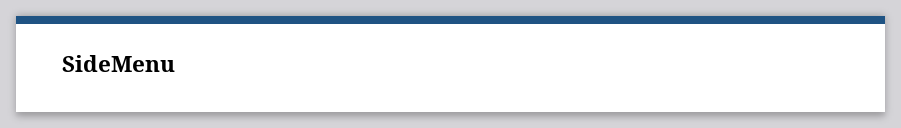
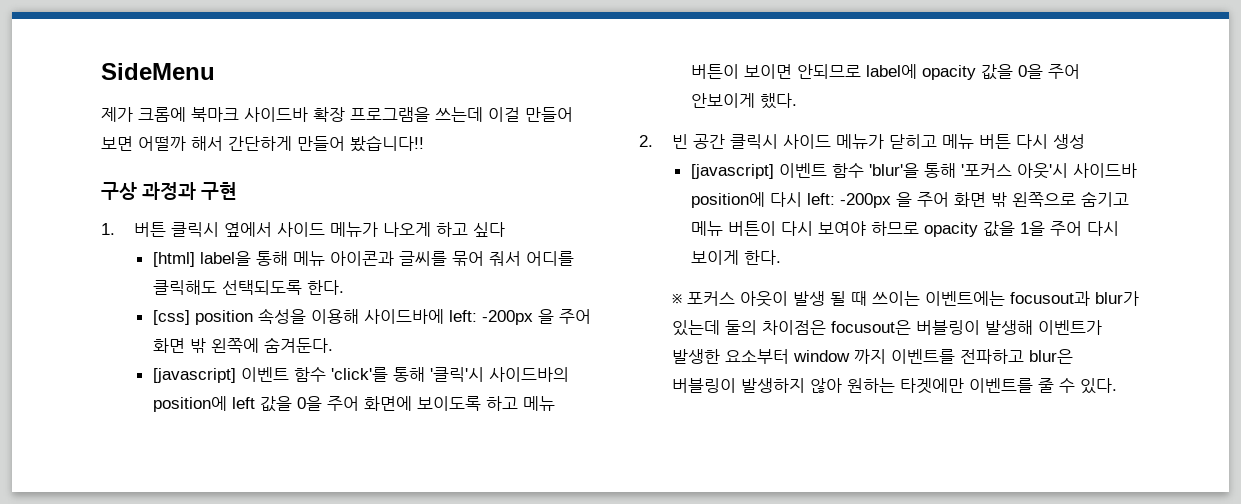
(175, 63) none -> [101,107,573,122] [101,135,424,152] [101,182,238,200] [101,222,505,237] [152,251,574,267] [152,280,344,295] [152,308,591,325] [152,337,333,353] [152,367,569,383] [152,396,555,412] [690,64,1080,80] [690,93,797,109] [639,134,1085,149] [690,163,1137,179] [690,191,1129,208] [690,221,1119,237] [690,250,781,265] [671,291,1139,307] [671,320,1102,336] [671,349,1073,364] [671,378,1117,394] // 제가 크롬에 북마크 사이드바 확장 프로그램을 쓰는데 이걸 만들어 보면 어떨까 해서 간단하게 만들어 봤습니다!! // 구상 과정과 구현 // 1. 버튼 클릭시 옆에서 사이드 메뉴가 나오게 하고 싶다 // [html] label을 통해 메뉴 아이콘과 글씨를 묶어 줘서 어디를 클릭해도 선택되도록 한다. // [css] position 속성을 이용해 사이드바에 left: -200px 을 주어 화면 밖 왼쪽에 숨겨둔다. // [javascript] 이벤트 함수 'click'를 통해 '클릭'시 사이드바의 position에 left 값을 0을 주어 화면에 보이도록 하고 메뉴 버튼이 보이면 안되므로 label에 opacity 값을 0을 주어 안보이게 했다. // 2. 빈 공간 클릭시 사이드 메뉴가 닫히고 메뉴 버튼 다시 생성 // [javascript] 이벤트 함수 'blur'을 통해 '포커스 아웃'시 사이드바 position에 다시 left: -200px 을 주어 화면 밖 왼쪽으로 숨기고 메뉴 버튼이 다시 보여야 하므로 opacity 값을 1을 주어 다시 보이게 한다. // ※ 포커스 아웃이 발생 될 때 쓰이는 이벤트에는 focusout과 blur가 있는데 둘의 차이점은 focusout은 버블링이 발생해 이벤트가 발생한 요소부터 window 까지 이벤트를 전파하고 blur은 버블링이 발생하지 않아 원하는 타겟에만 이벤트를 줄 수 있다.

